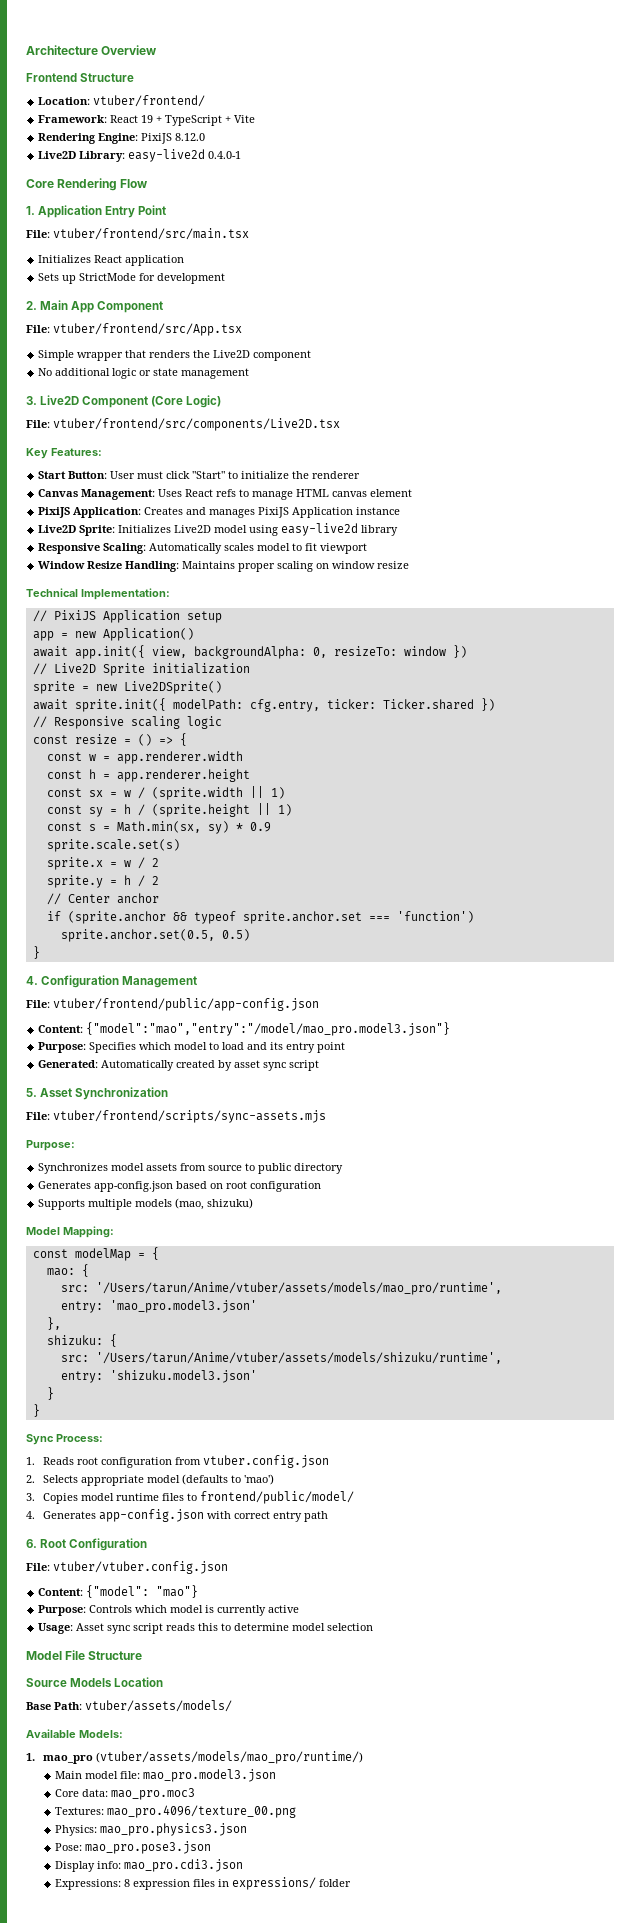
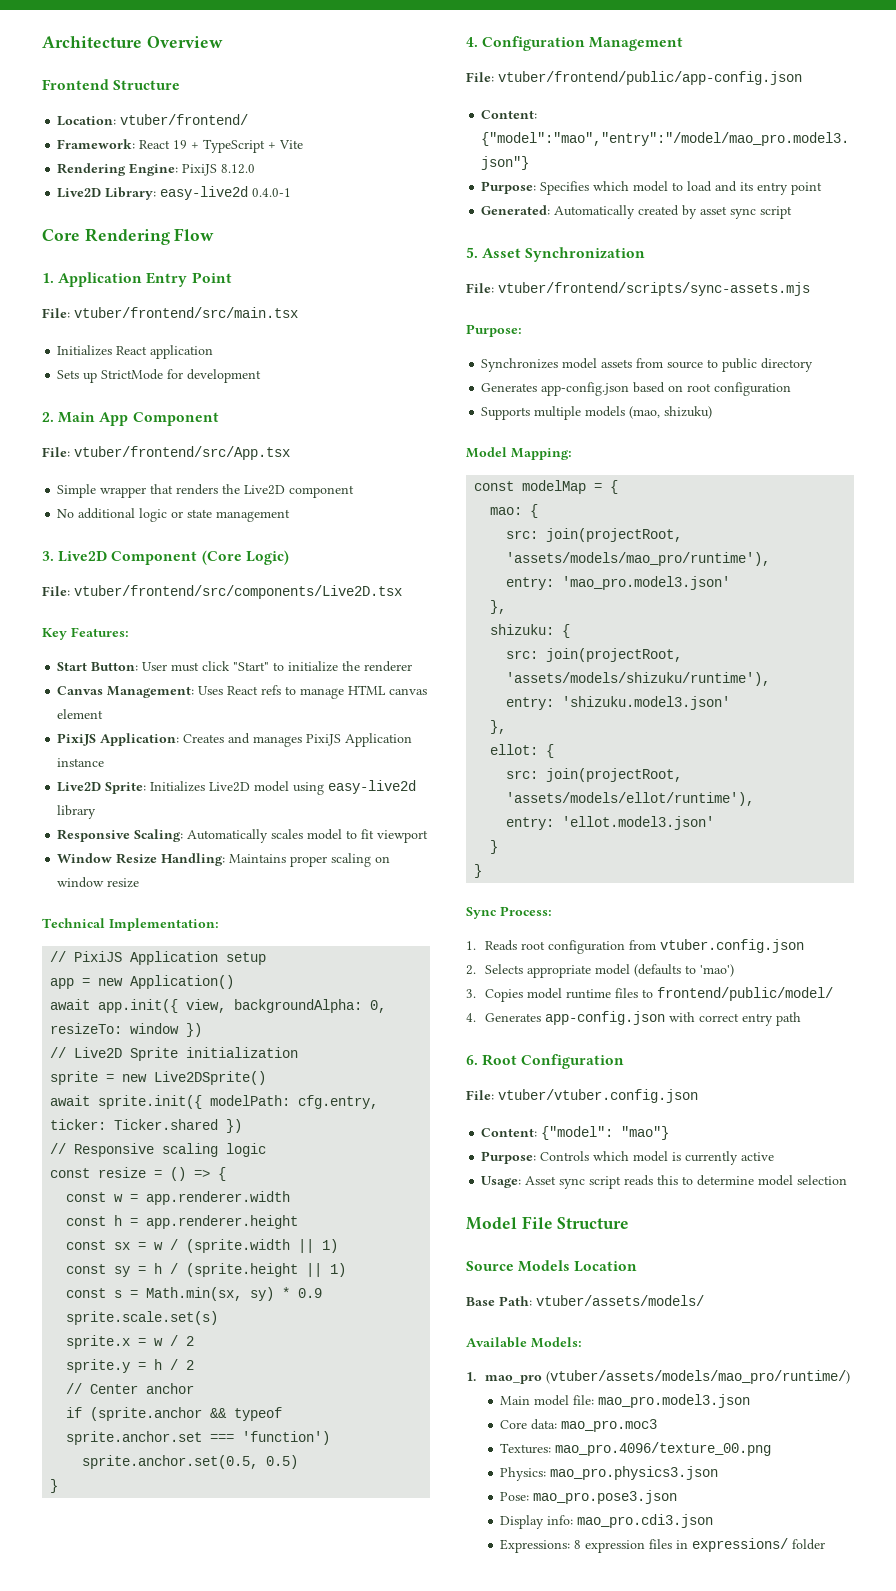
[95,1282,502,1295] '/Users/tarun/Anime/vtuber/assets/models/mao_pro/runtime', -> [546,528,683,542] [506,552,771,566] join(projectRoot, 'assets/models/mao_pro/runtime'),
[95,1352,502,1364] '/Users/tarun/Anime/vtuber/assets/models/shizuku/runtime', -> [546,648,683,662] [506,672,771,686] join(projectRoot, 'assets/models/shizuku/runtime'),
(257, 1376) none -> [490,720,507,734] [490,744,555,758] [506,768,683,782] [506,792,755,806] [506,816,715,830] // }, // ellot: { // src: join(projectRoot, 'assets/models/ellot/runtime'), // entry: 'ellot.model3.json'

